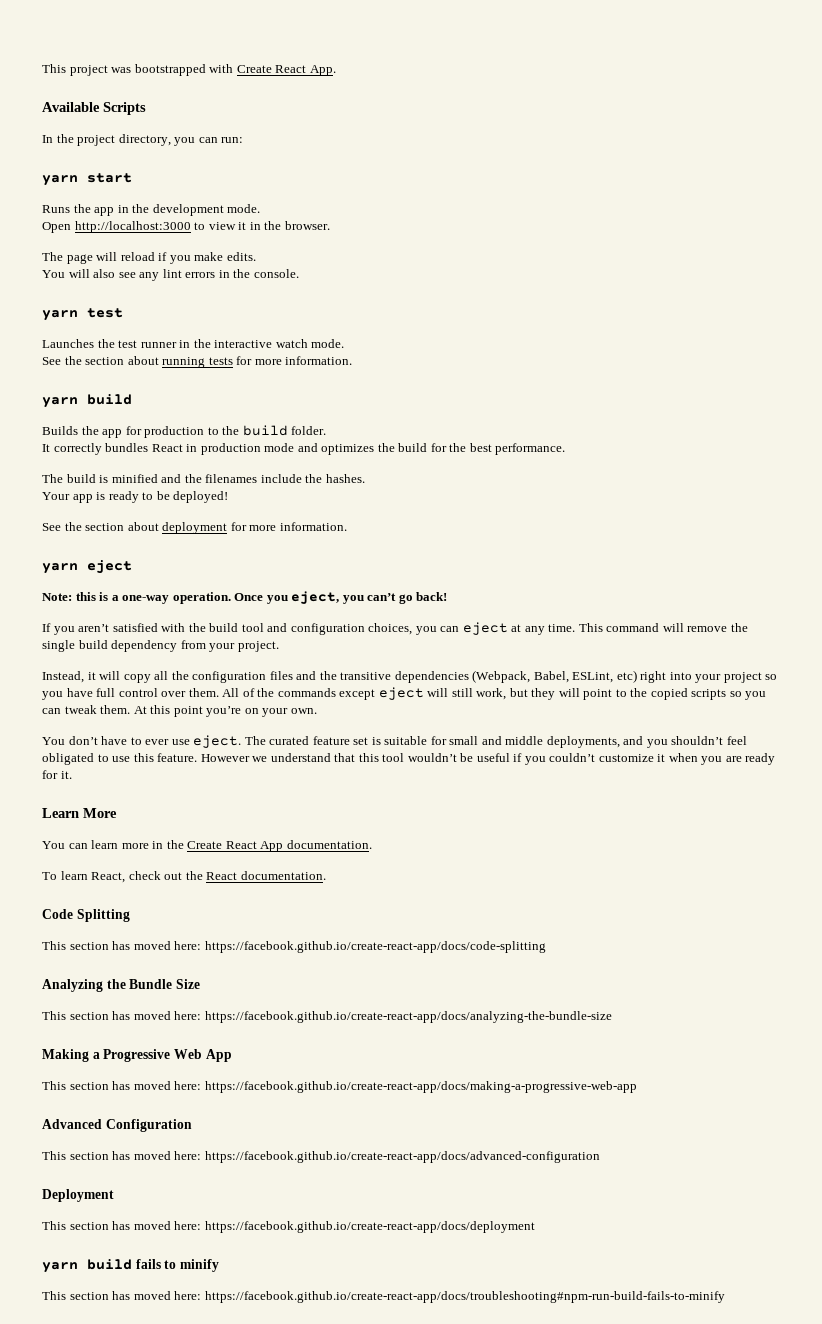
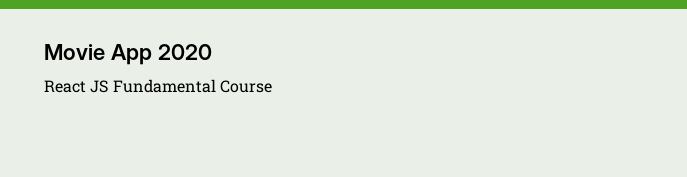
[42,64,336,76] [42,102,146,115] [42,134,244,146] [42,173,132,186] [42,204,261,216] [42,221,330,233] [42,252,256,264] [42,269,299,281] [42,308,123,321] [42,339,345,348] [42,356,353,368] [42,394,132,408] [42,425,327,438] [42,443,566,455] [42,474,365,483] [42,491,229,503] [42,522,347,534] [42,560,132,574] [42,591,448,604] [42,622,748,635] [42,640,279,652] [42,670,778,683] [42,687,767,700] [42,705,317,717] [42,735,747,748] [42,753,776,765] [42,770,72,779] [42,808,117,818] [42,840,372,852] [42,871,326,883] [42,909,130,922] [42,941,546,953] [42,979,200,992] [42,1011,612,1023] [42,1049,232,1062] [42,1081,637,1093] [42,1119,192,1132] [42,1151,600,1163] [42,1189,114,1202] [42,1221,535,1233] [42,1259,219,1273] [42,1291,725,1303] This project was bootstrapped with Create React App. // Available Scripts // In the project directory, you can run: // yarn start // Runs the app in the development mode. // Open http://localhost:3000 to view it in the browser. // The page will reload if you make edits. // You will also see any lint errors in the console. // yarn test // Launches the test runner in the interactive watch mode. // See the section about running tests for more information. // yarn build // Builds the app for production to the build folder. // It correctly bundles React in production mode and optimizes the build for the best performance. // The build is minified and the filenames include the hashes. // Your app is ready to be deployed! // See the section about deployment for more information. // yarn eject // Note: this is a one-way operation. Once you eject, you can’t go back! // If you aren’t satisfied with the build tool and configuration choices, you can eject at any time. This command will remove the single build dependency from your project. // Instead, it will copy all the configuration files and the transitive dependencies (Webpack, Babel, ESLint, etc) right into your project so you have full control over them. All of the commands except eject will still work, but they will point to the copied scripts so you can tweak them. At this point you’re on your own. // You don’t have to ever use eject. The curated feature set is suitable for small and middle deployments, and you shouldn’t feel obligated to use this feature. However we understand that this tool wouldn’t be useful if you couldn’t customize it when you are ready for it. // Learn More // You can learn more in the Create React App documentation. // To learn React, check out the React documentation. // Code Splitting // This section has moved here: https://facebook.github.io/create-react-app/docs/code-splitting // Analyzing the Bundle Size // This section has moved here: https://facebook.github.io/create-react-app/docs/analyzing-the-bundle-size // Making a Progressive Web App // This section has moved here: https://facebook.github.io/create-react-app/docs/making-a-progressive-web-app // Advanced Configuration // This section has moved here: https://facebook.github.io/create-react-app/docs/advanced-configuration // Deployment // This section has moved here: https://facebook.github.io/create-react-app/docs/deployment // yarn build fails to minify // This section has moved here: https://facebook.github.io/create-react-app/docs/troubleshooting#npm-run-build-fails-to-minify -> [44,44,212,65] [44,79,272,93] Movie App 2020 // React JS Fundamental Course

